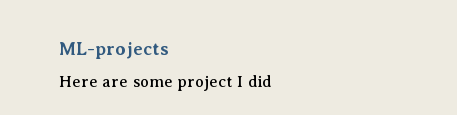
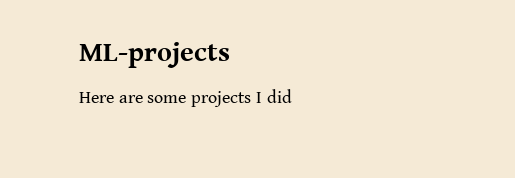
[176,75,233,91] project -> [191,91,252,107] projects

